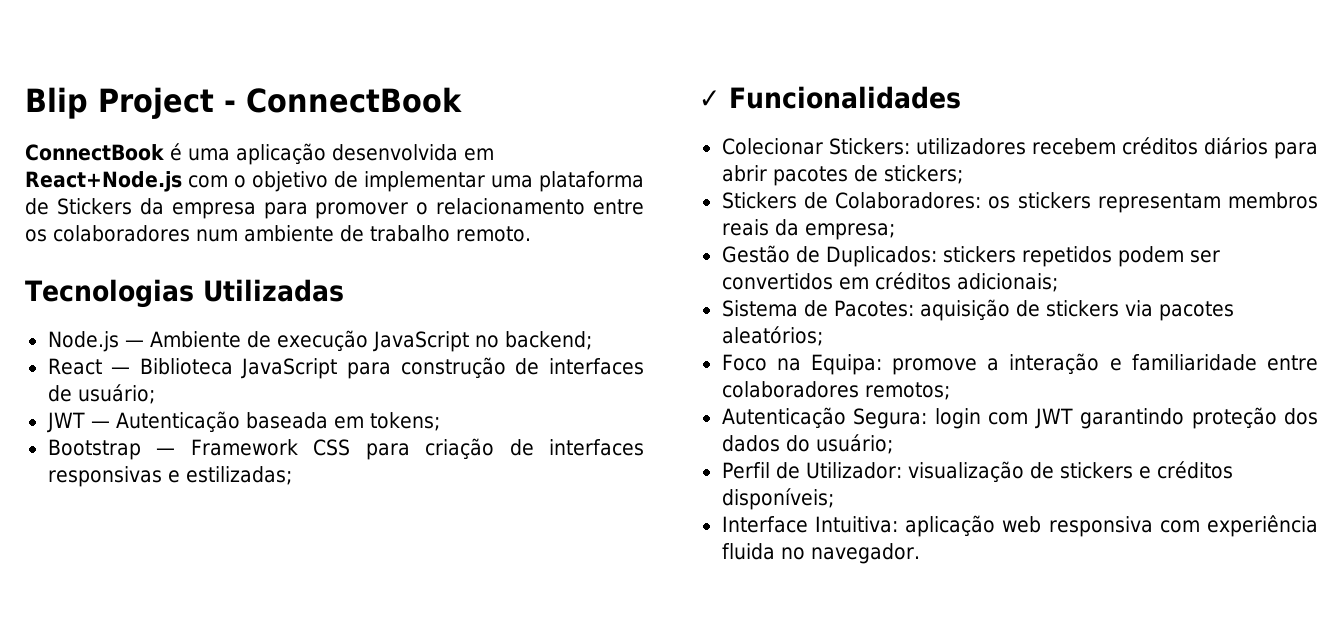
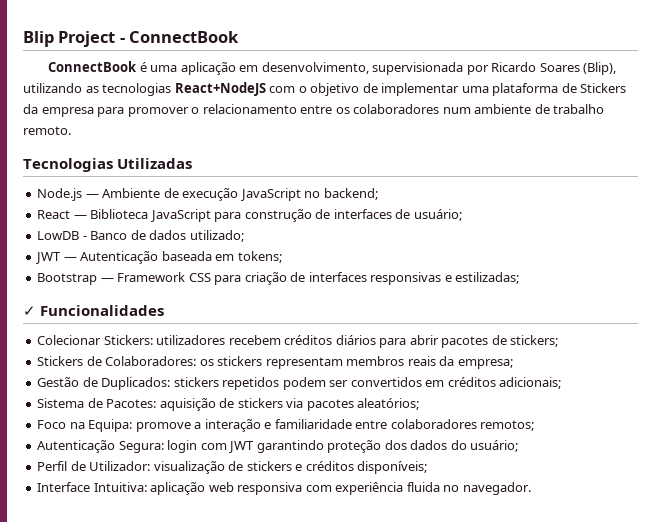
[332,144,494,161] [25,171,182,192] desenvolvida em React+Node.js -> [239,62,617,75] [23,82,266,96] em desenvolvimento, supervisionada por Ricardo Soares (Blip), utilizando as tecnologias React+NodeJS
(155, 394) none -> [37,230,244,242] // LowDB - Banco de dados utilizado;

